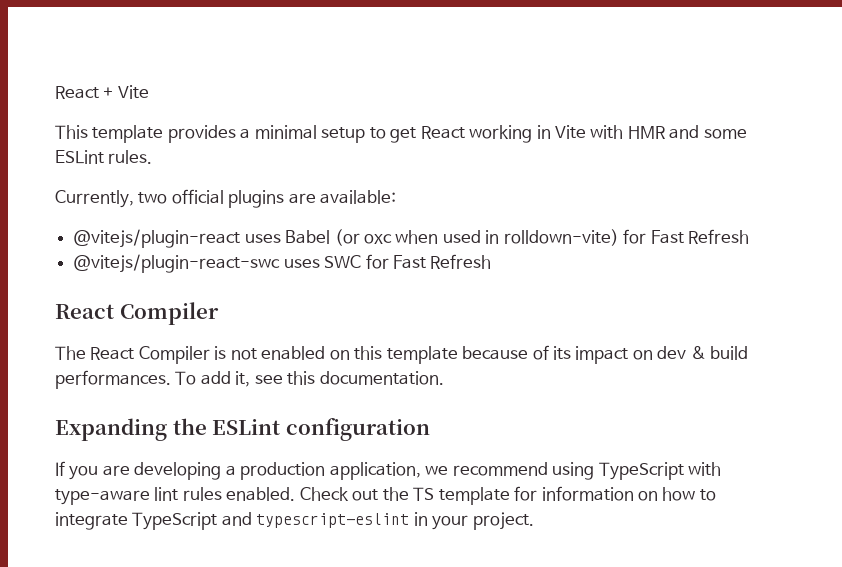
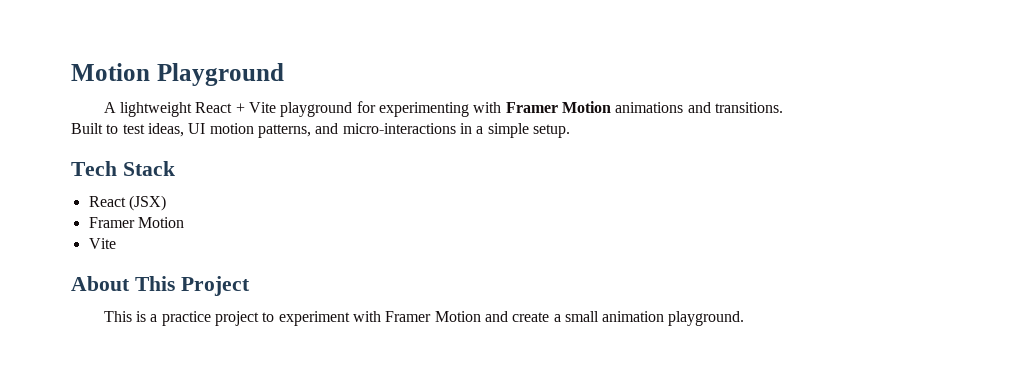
(55, 92) none -> [71,63,284,86] [103,102,192,117] Motion Playground // A lightweight
[55,125,747,143] [55,150,153,164] [55,189,397,208] [73,229,750,248] [73,254,492,273] [55,302,219,325] [55,345,749,364] [55,370,444,389] [55,418,430,441] [55,461,721,480] [55,486,716,505] [55,512,534,530] // This template provides a minimal setup to get React working in Vite with HMR and some ESLint rules. // Currently, two official plugins are available: // @vitejs/plugin-react uses Babel (or oxc when used in rolldown-vite) for Fast Refresh // @vitejs/plugin-react-swc uses SWC for Fast Refresh // React Compiler // The React Compiler is not enabled on this template because of its impact on dev & build performances. To add it, see this documentation. // Expanding the ESLint configuration // If you are developing a production application, we recommend using TypeScript with type-aware lint rules enabled. Check out the TS template for information on how to integrate TypeScript and typescript-eslint in your project. -> [280,101,783,117] [71,123,570,138] [71,161,175,176] [88,195,166,211] [88,217,184,228] [88,238,116,249] [71,276,250,296] [103,311,745,326] playground for experimenting with Framer Motion animations and transitions. // Built to test ideas, UI motion patterns, and micro-interactions in a simple setup. // Tech Stack // React (JSX) // Framer Motion // Vite // About This Project // This is a practice project to experiment with Framer Motion and create a small animation playground.

